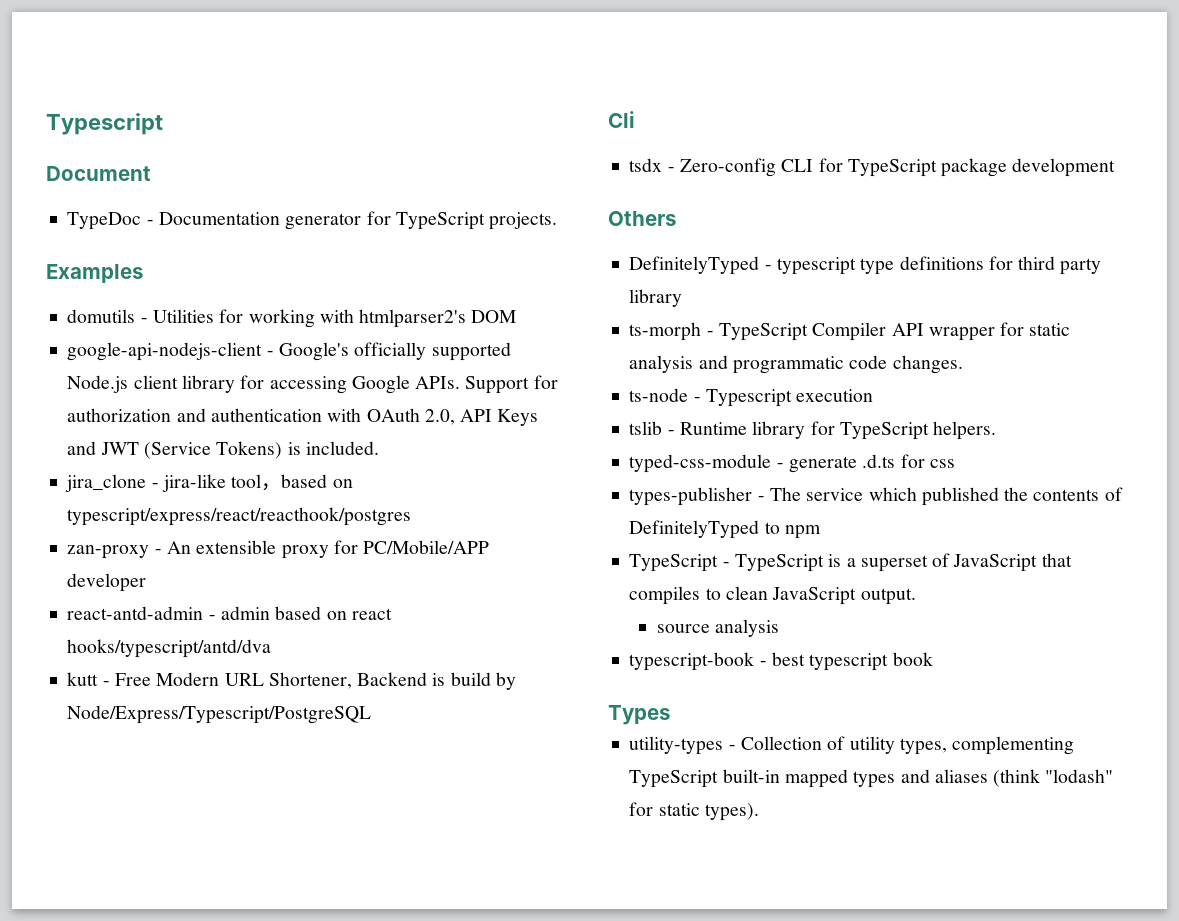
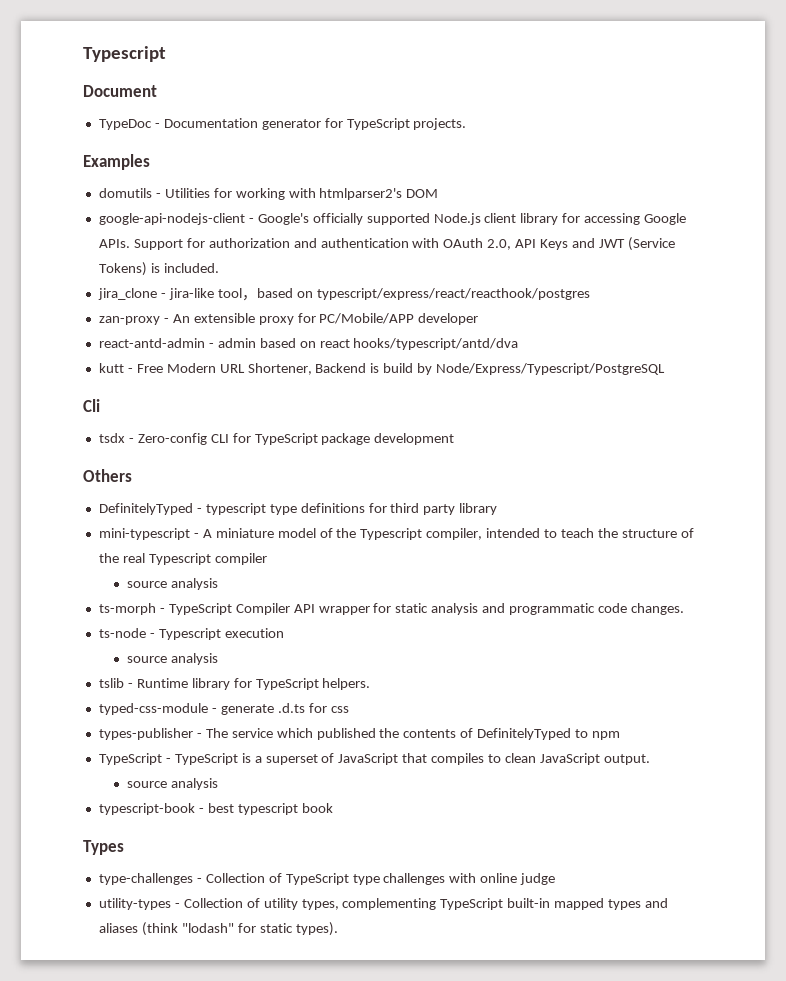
(683, 298) none -> [98,528,694,540] [98,553,267,565] [126,578,218,590] // mini-typescript - A miniature model of the Typescript compiler, intended to teach the structure of the real Typescript compiler // source analysis
(874, 395) none -> [126,653,218,665] // source analysis
(670, 715) none -> [98,873,556,885] // type-challenges - Collection of TypeScript type challenges with online judge

